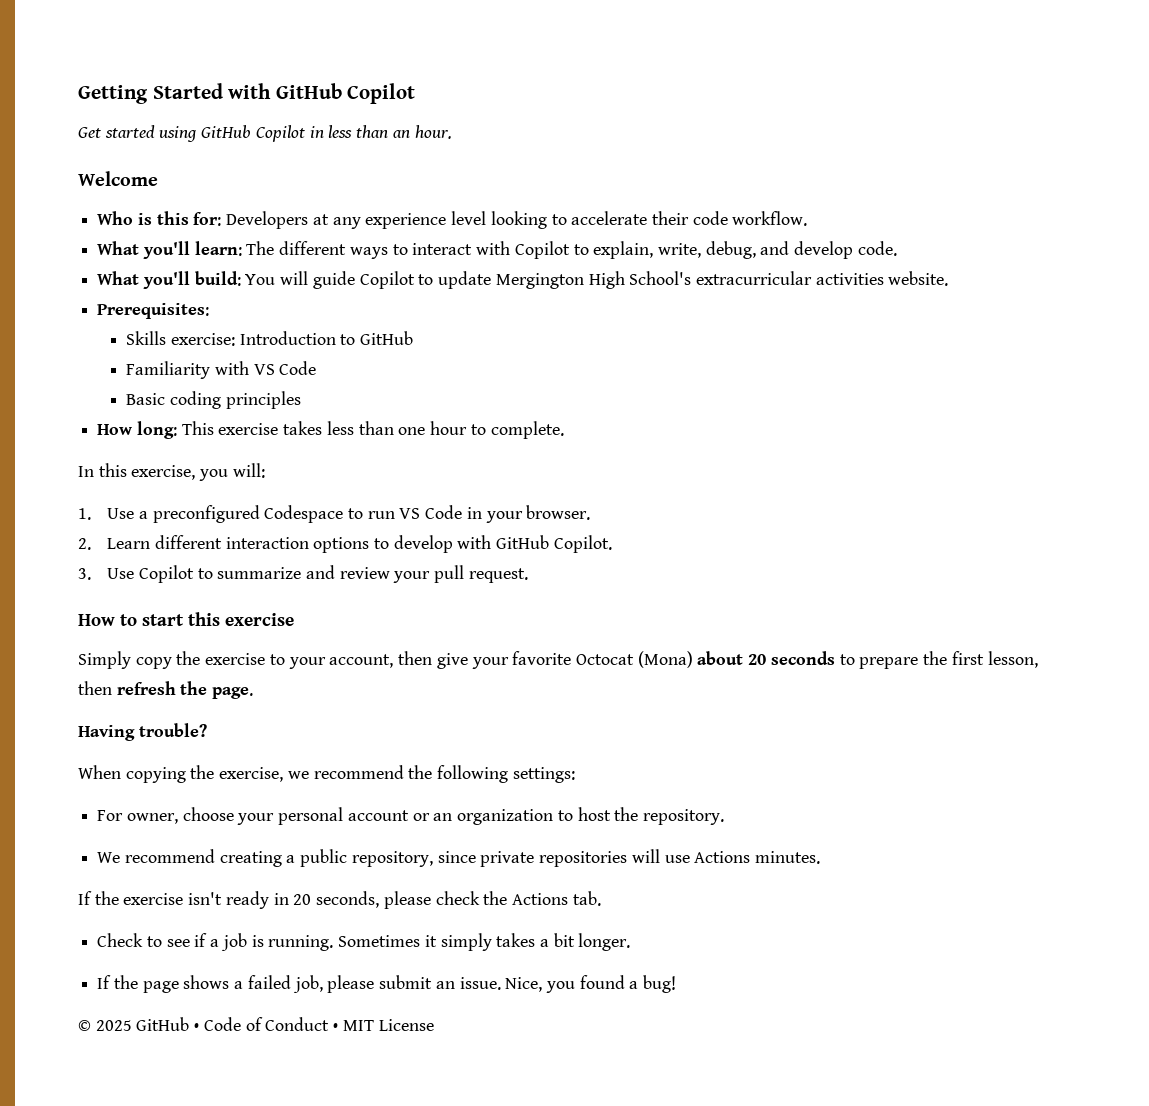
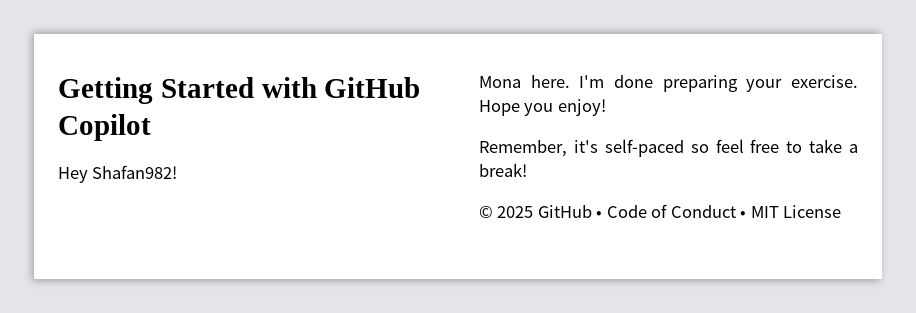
[78,125,452,142] [78,171,158,186] [97,211,808,229] [97,241,897,259] [97,271,949,289] [97,303,210,319] [126,331,414,346] [126,361,317,379] [126,391,301,409] [97,421,564,439] [78,463,265,481] [78,505,591,523] [78,535,612,553] [78,565,528,583] [78,612,294,626] [78,651,1038,669] [78,681,254,699] [78,723,207,741] [78,765,575,783] [97,807,724,825] [97,849,820,867] [78,891,601,909] [97,933,631,951] [97,975,677,993] Get started using GitHub Copilot in less than an hour. // Welcome // Who is this for: Developers at any experience level looking to accelerate their code workflow. // What you'll learn: The different ways to interact with Copilot to explain, write, debug, and develop code. // What you'll build: You will guide Copilot to update Mergington High School's extracurricular activities website. // Prerequisites: // Skills exercise: Introduction to GitHub // Familiarity with VS Code // Basic coding principles // How long: This exercise takes less than one hour to complete. // In this exercise, you will: // 1. Use a preconfigured Codespace to run VS Code in your browser. // 2. Learn different interaction options to develop with GitHub Copilot. // 3. Use Copilot to summarize and review your pull request. // How to start this exercise // Simply copy the exercise to your account, then give your favorite Octocat (Mona) about 20 seconds to prepare the first lesson, then refresh the page. // Having trouble? // When copying the exercise, we recommend the following settings: // For owner, choose your personal account or an organization to host the repository. // We recommend creating a public repository, since private repositories will use Actions minutes. // If the exercise isn't ready in 20 seconds, please check the Actions tab. // Check to see if a job is running. Sometimes it simply takes a bit longer. // If the page shows a failed job, please submit an issue. Nice, you found a bug! -> [58,165,178,183] [479,75,858,92] [479,99,606,116] [479,139,858,157] [479,163,527,177] Hey Shafan982! // Mona here. I'm done preparing your exercise. Hope you enjoy! // Remember, it's self-paced so feel free to take a break!

